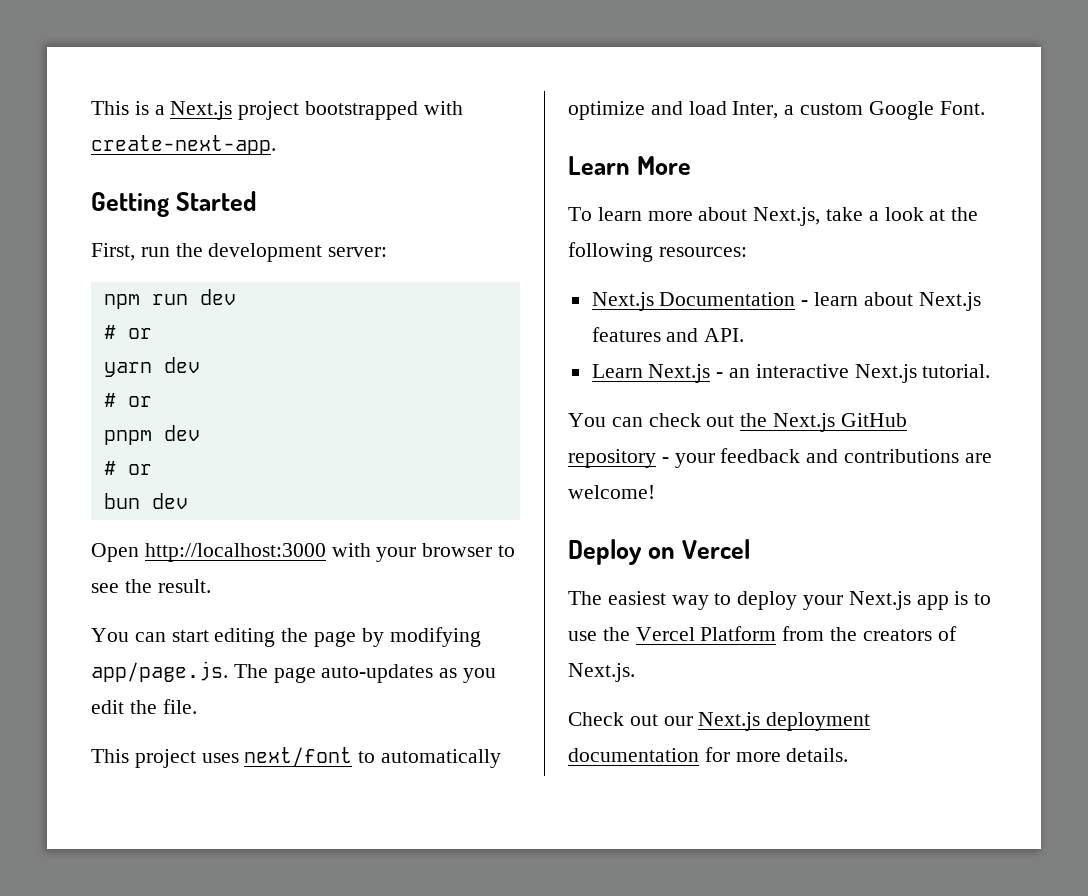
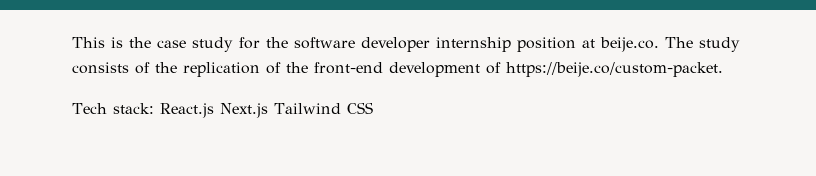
[154,101,463,120] [91,135,276,155] [91,191,258,217] [91,243,388,262] [103,289,236,309] [103,325,152,339] [103,357,200,377] [103,393,152,407] [103,425,200,445] [103,461,152,475] [103,493,188,509] [91,543,516,562] [91,579,211,593] [91,627,481,647] [91,661,497,683] [91,699,197,714] [91,747,502,768] [568,101,985,120] [568,156,692,175] [568,207,979,226] [568,242,747,262] [591,292,981,311] [591,327,745,342] [591,364,991,383] [568,413,907,432] [568,448,992,468] [568,485,655,499] [568,539,751,565] [568,591,992,610] [568,626,957,641] [568,663,635,682] [568,712,871,731] [568,747,849,762] a Next.js project bootstrapped with create-next-app. // Getting Started // First, run the development server: // npm run dev // # or // yarn dev // # or // pnpm dev // # or // bun dev // Open http://localhost:3000 with your browser to see the result. // You can start editing the page by modifying app/page.js. The page auto-updates as you edit the file. // This project uses next/font to automatically optimize and load Inter, a custom Google Font. // Learn More // To learn more about Next.js, take a look at the following resources: // Next.js Documentation - learn about Next.js features and API. // Learn Next.js - an interactive Next.js tutorial. // You can check out the Next.js GitHub repository - your feedback and contributions are welcome! // Deploy on Vercel // The easiest way to deploy your Next.js app is to use the Vercel Platform from the creators of Next.js. // Check out our Next.js deployment documentation for more details. -> [129,37,740,52] [72,62,723,77] [72,102,373,118] the case study for the software developer internship position at beije.co. The study consists of the replication of the front-end development of https://beije.co/custom-packet. // Tech stack: React.js Next.js Tailwind CSS

